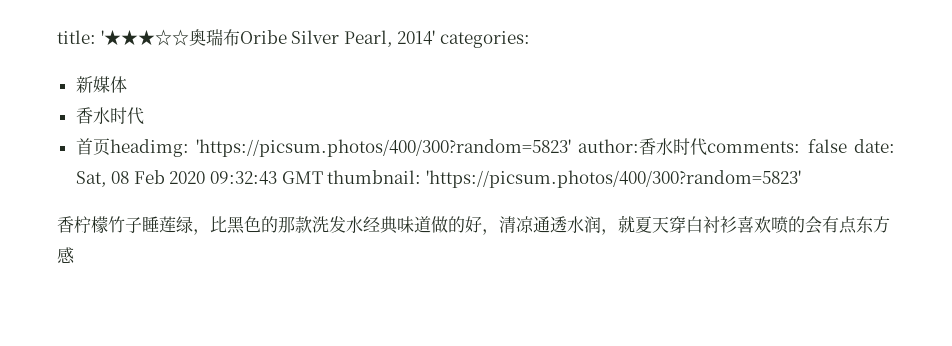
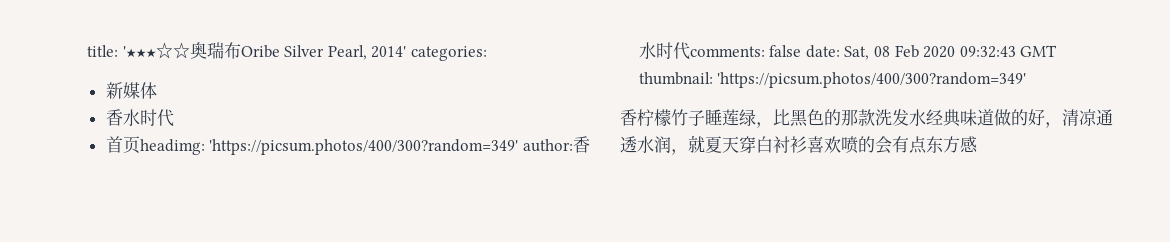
[196,139,572,157] 'https://picsum.photos/400/300?random=5823' -> [209,139,519,155] 'https://picsum.photos/400/300?random=349'
[425,170,801,188] 'https://picsum.photos/400/300?random=5823' -> [717,72,1027,88] 'https://picsum.photos/400/300?random=349'

